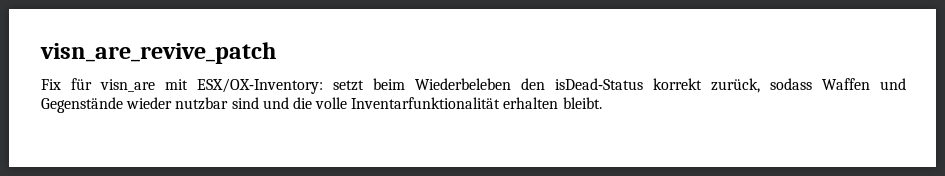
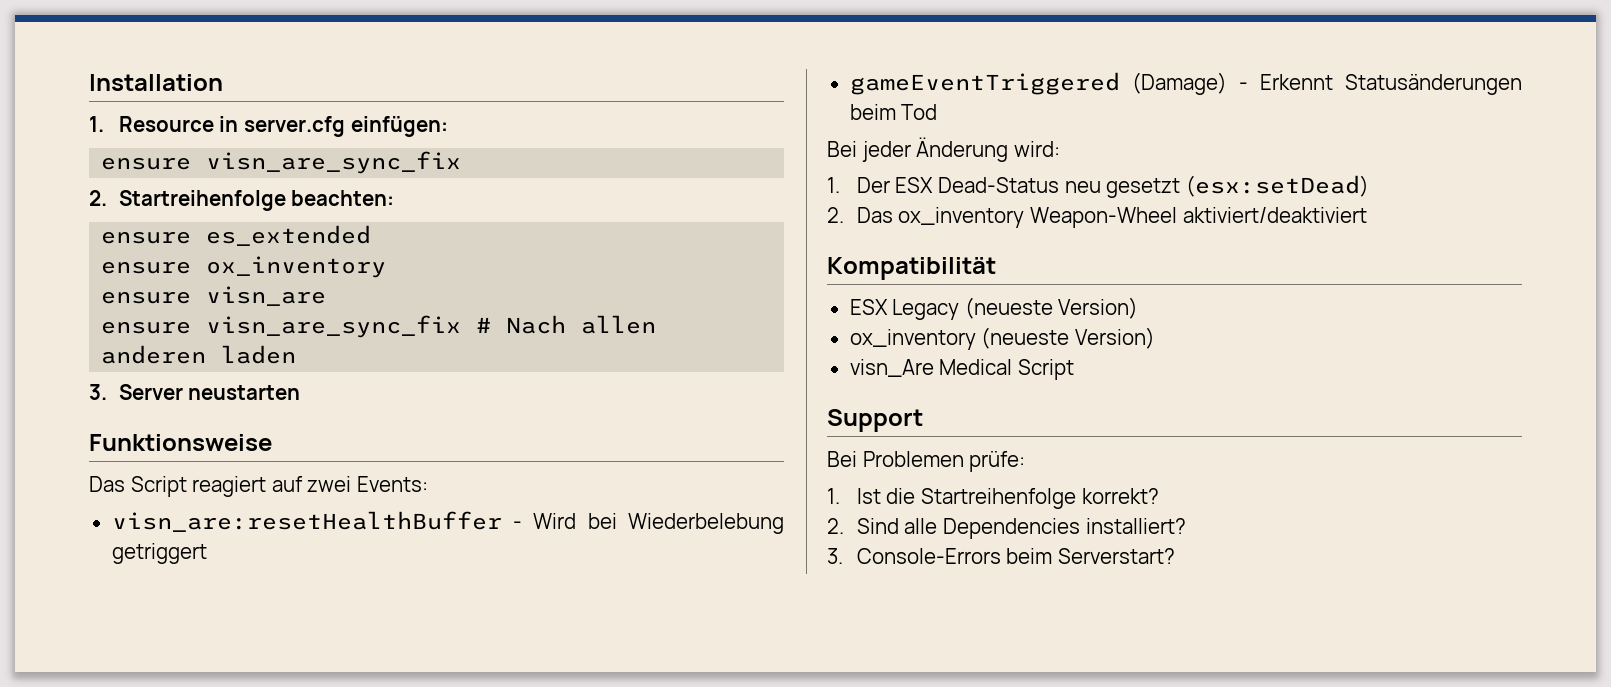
[40,42,276,64] [41,78,906,94] [41,97,602,113] visn_are_revive_patch // Fix für visn_are mit ESX/OX‑Inventory: setzt beim Wiederbeleben den isDead‑Status korrekt zurück, sodass Waffen und Gegenstände wieder nutzbar sind und die volle Inventarfunktionalität erhalten bleibt. -> [89,74,223,91] [89,116,448,137] [101,151,462,174] [89,190,395,211] [101,225,372,246] [101,256,387,278] [101,286,327,306] [101,315,657,338] [101,345,297,364] [89,384,301,400] [89,434,272,451] [89,476,428,497] [111,511,785,534] [111,543,207,564] [849,72,1522,95] [849,104,938,120] [827,137,1060,162] [827,175,1369,198] [827,207,1367,228] [827,257,996,280] [849,297,1139,320] [849,327,1155,350] [849,359,1074,380] [827,409,923,432] [827,451,1026,472] [827,488,1159,509] [827,518,1186,539] [827,548,1175,564] Installation // 1. Resource in server.cfg einfügen: // ensure visn_are_sync_fix // 2. Startreihenfolge beachten: // ensure es_extended // ensure ox_inventory // ensure visn_are // ensure visn_are_sync_fix # Nach allen anderen laden // 3. Server neustarten // Funktionsweise // Das Script reagiert auf zwei Events: // visn_are:resetHealthBuffer - Wird bei Wiederbelebung getriggert // gameEventTriggered (Damage) - Erkennt Statusänderungen beim Tod // Bei jeder Änderung wird: // 1. Der ESX Dead-Status neu gesetzt (esx:setDead) // 2. Das ox_inventory Weapon-Wheel aktiviert/deaktiviert // Kompatibilität // ESX Legacy (neueste Version) // ox_inventory (neueste Version) // visn_Are Medical Script // Support // Bei Problemen prüfe: // 1. Ist die Startreihenfolge korrekt? // 2. Sind alle Dependencies installiert? // 3. Console-Errors beim Serverstart?

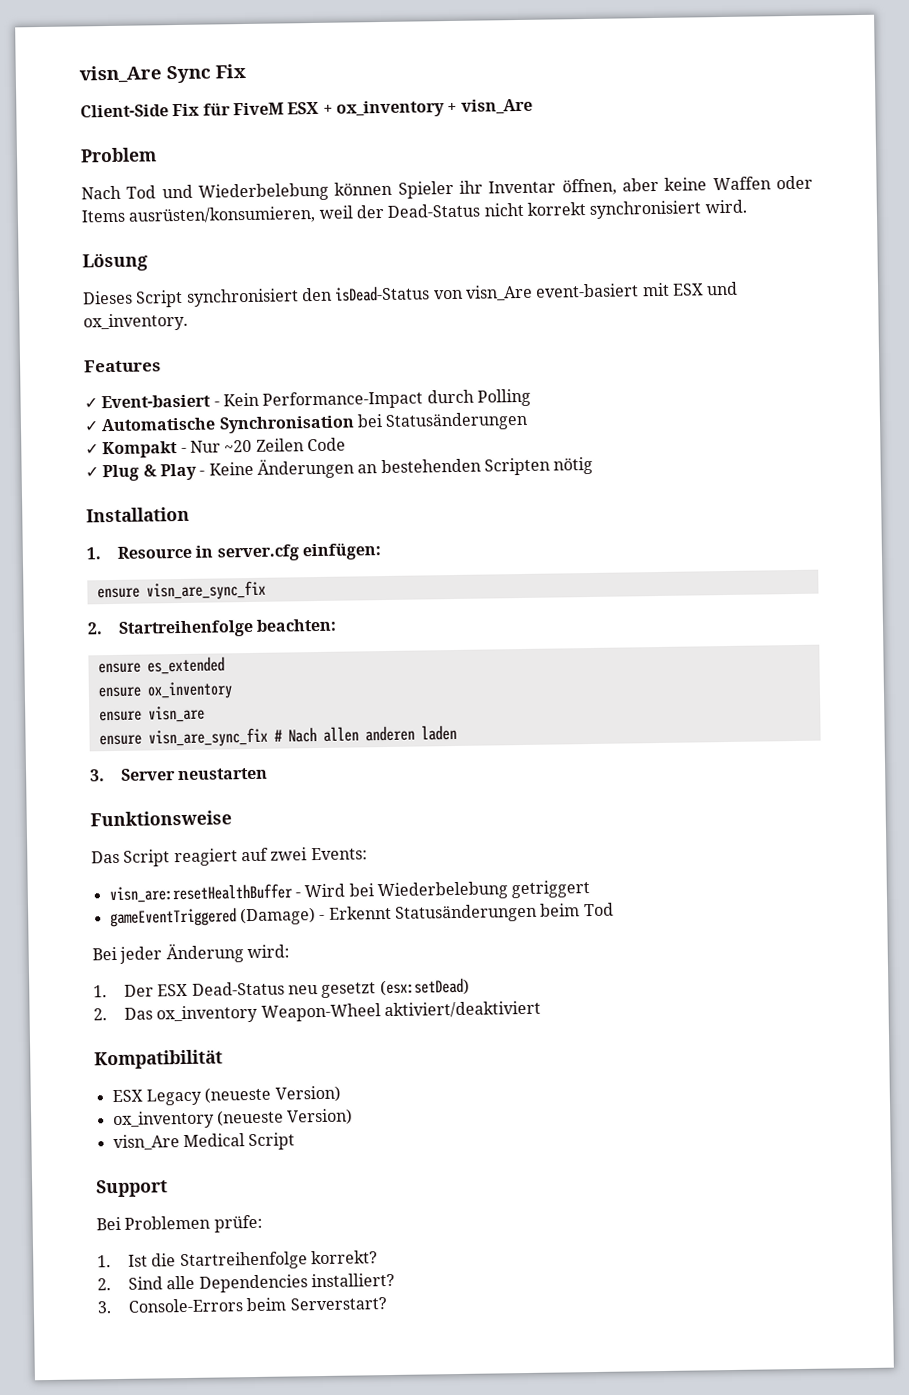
(89, 82) none -> [79,63,246,84] [80,98,533,118] [80,147,157,163] [81,175,814,202] [81,199,747,225] [82,252,148,272] [83,281,739,308] [83,312,188,332] [84,359,161,373] [84,388,531,410] [84,411,529,434] [85,437,346,459] [85,456,594,482] visn_Are Sync Fix // Client-Side Fix für FiveM ESX + ox_inventory + visn_Are // Problem // Nach Tod und Wiederbelebung können Spieler ihr Inventar öffnen, aber keine Waffen oder Items ausrüsten/konsumieren, weil der Dead-Status nicht korrekt synchronisiert wird. // Lösung // Dieses Script synchronisiert den isDead-Status von visn_Are event-basiert mit ESX und ox_inventory. // Features // ✓ Event-basiert - Kein Performance-Impact durch Polling // ✓ Automatische Synchronisation bei Statusänderungen // ✓ Kompakt - Nur ~20 Zeilen Code // ✓ Plug & Play - Keine Änderungen an bestehenden Scripten nötig //

